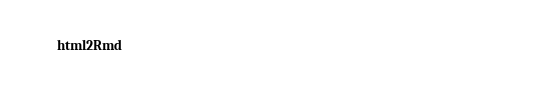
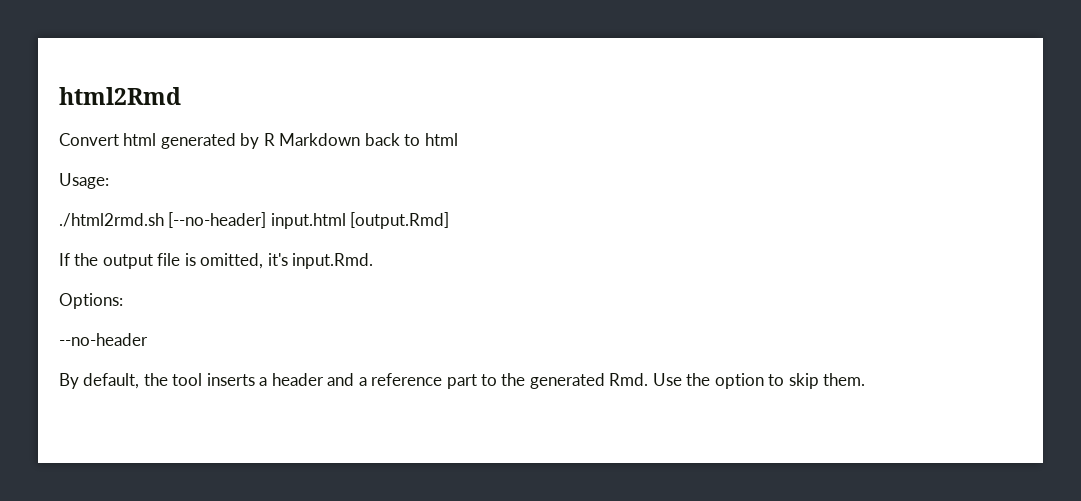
(122, 44) none -> [59,133,458,149] [59,173,109,189] [59,212,450,229] [59,253,374,269] [59,293,123,309] [59,333,148,346] [59,373,866,389] // Convert html generated by R Markdown back to html // Usage: // ./html2rmd.sh [--no-header] input.html [output.Rmd] // If the output file is omitted, it's input.Rmd. // Options: // --no-header // By default, the tool inserts a header and a reference part to the generated Rmd. Use the option to skip them.

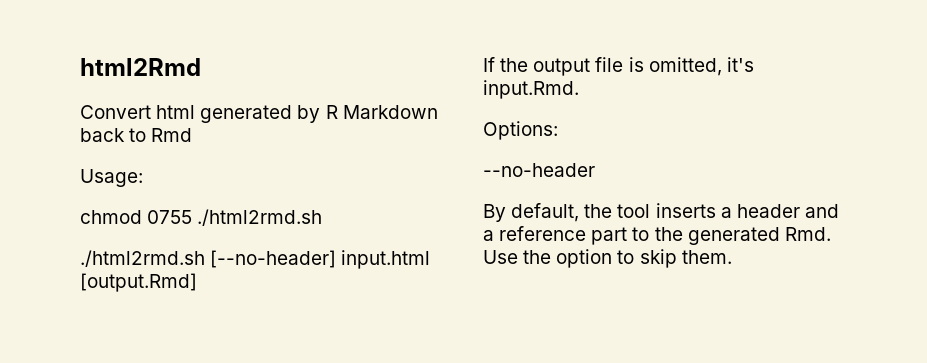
[424,133,458,146] html -> [151,128,193,142] Rmd
(109, 181) none -> [80,209,323,226] // chmod 0755 ./html2rmd.sh

